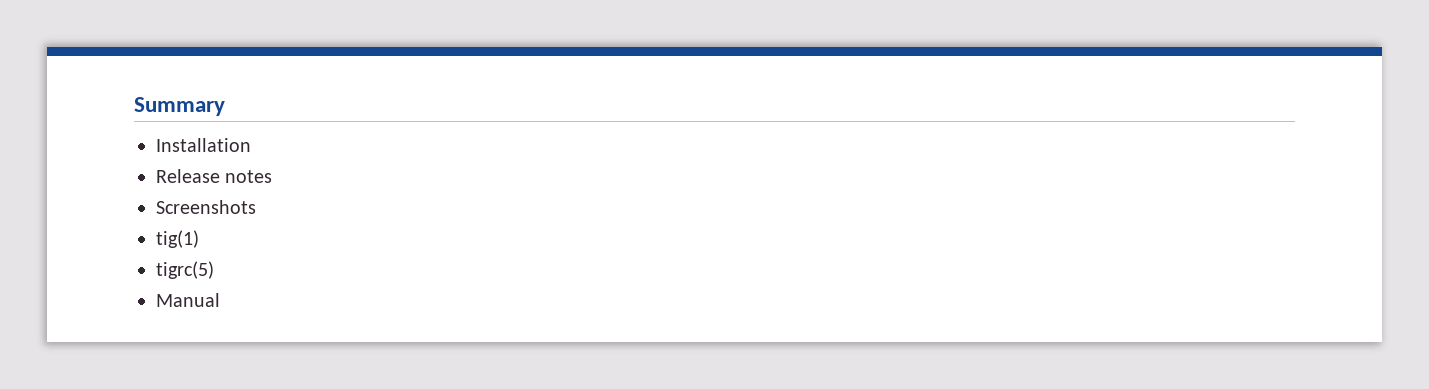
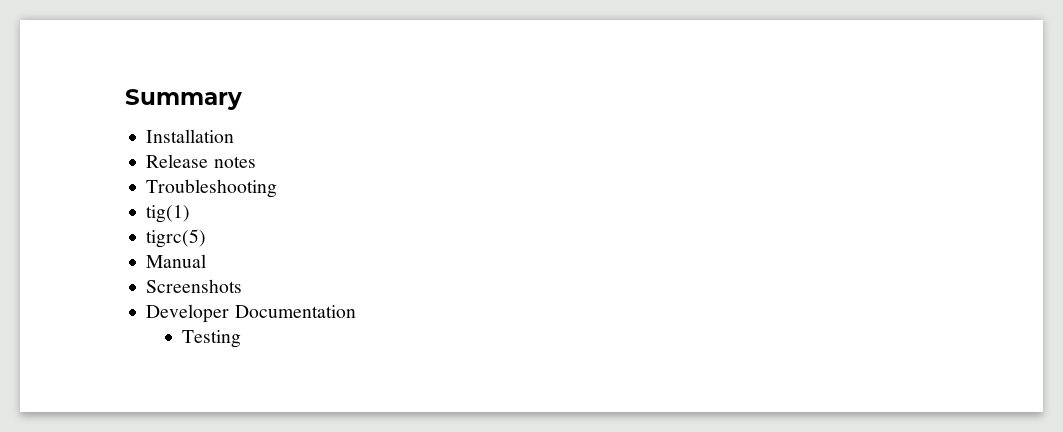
[156,200,256,214] Screenshots -> [146,179,278,198] Troubleshooting
(220, 300) none -> [146,279,243,293] [146,304,356,323] [182,330,242,348] // Screenshots // Developer Documentation // Testing

